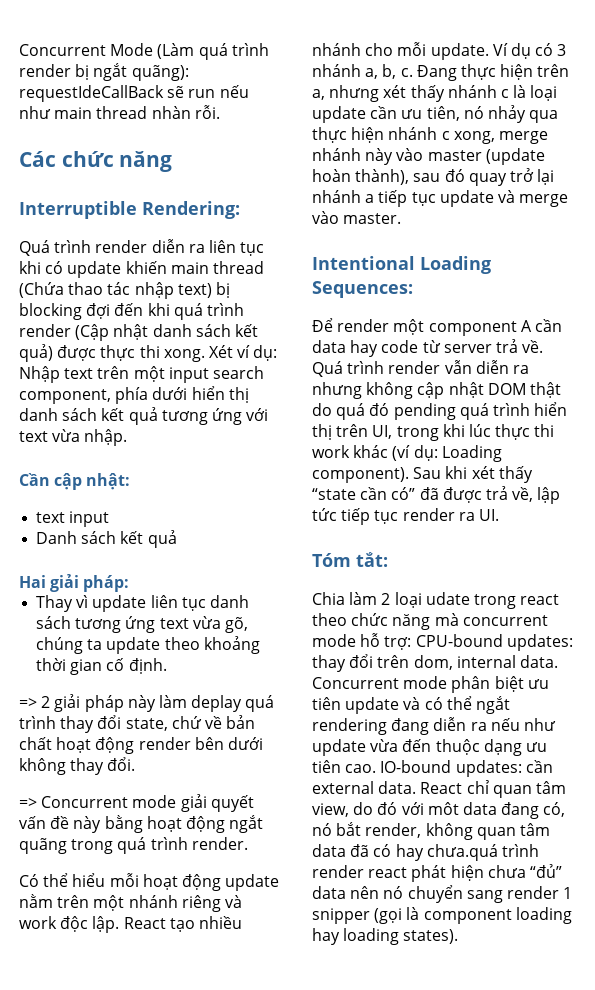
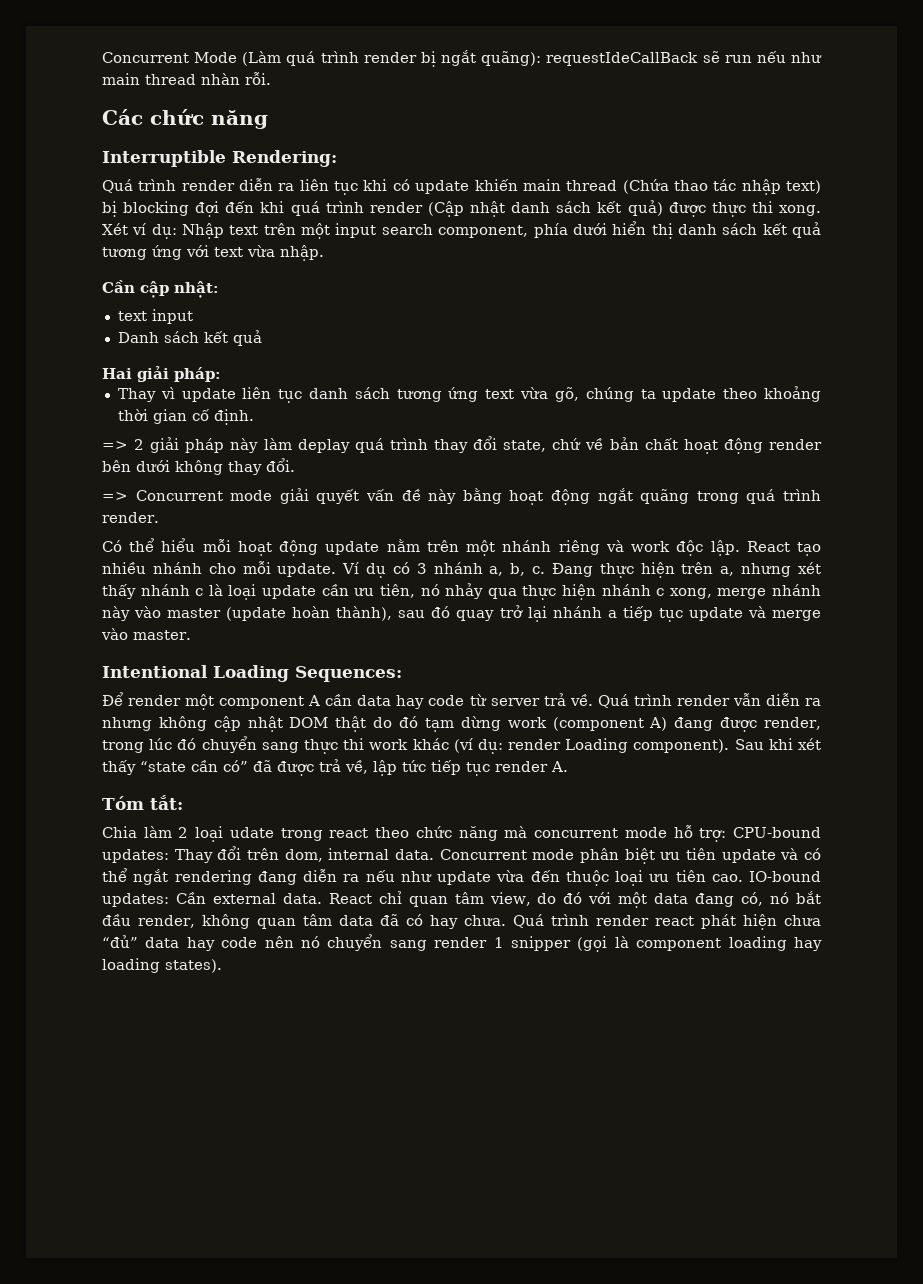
[336,402,568,420] [312,424,491,441] quá đó pending quá trình hiển thị trên UI, trong khi lúc -> [399,716,822,732] [102,736,299,753] đó tạm dừng work (component A) đang được render, trong lúc đó chuyển sang
(438, 453) none -> [508,739,562,750] render
[458,509,499,521] ra UI. -> [551,761,568,772] A.
[312,655,346,672] thay -> [174,849,213,863] Thay
[483,739,522,756] dạng -> [615,870,643,886] loại
[525,760,553,773] cần -> [175,892,206,904] Cần
[427,802,459,815] môt -> [618,892,648,908] một
(362, 829) none -> [102,914,131,926] đầu
[426,844,498,861] chưa.quá -> [463,914,544,928] chưa. Quá
(346, 892) none -> [186,937,258,951] hay code

